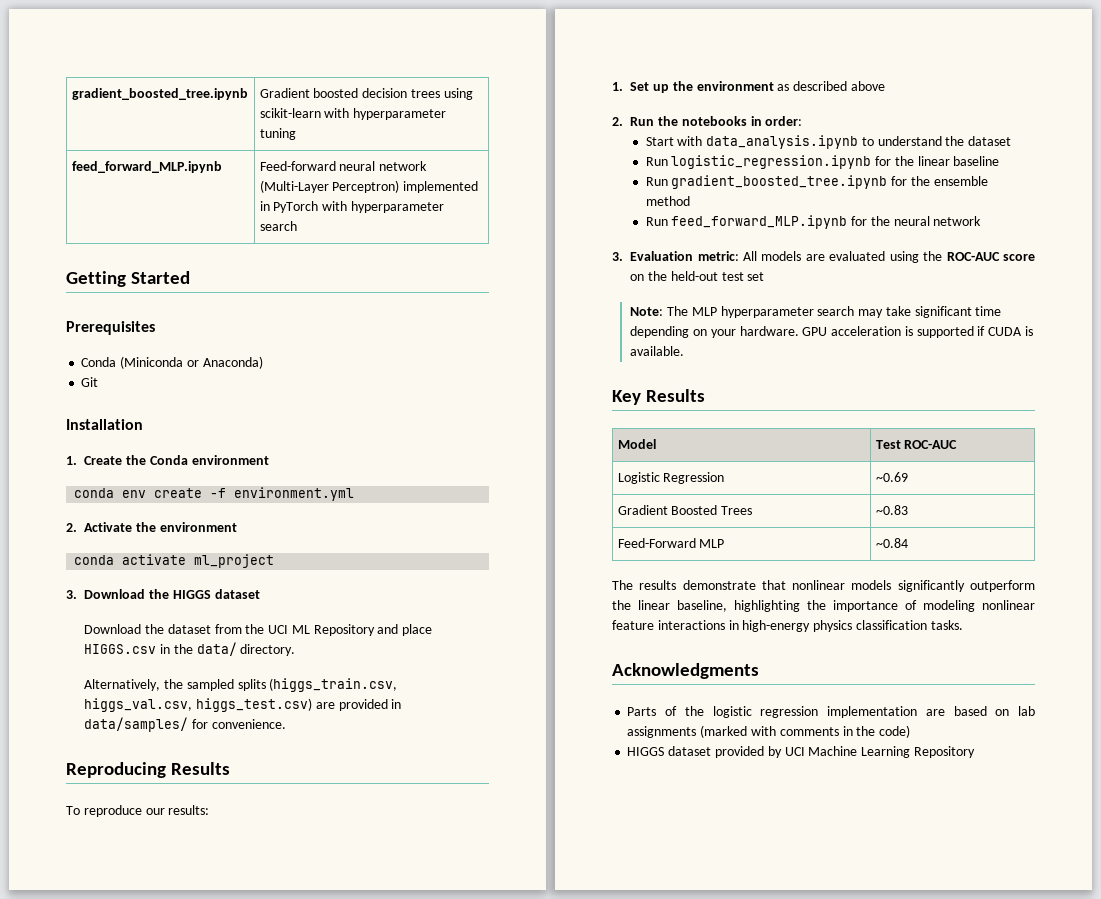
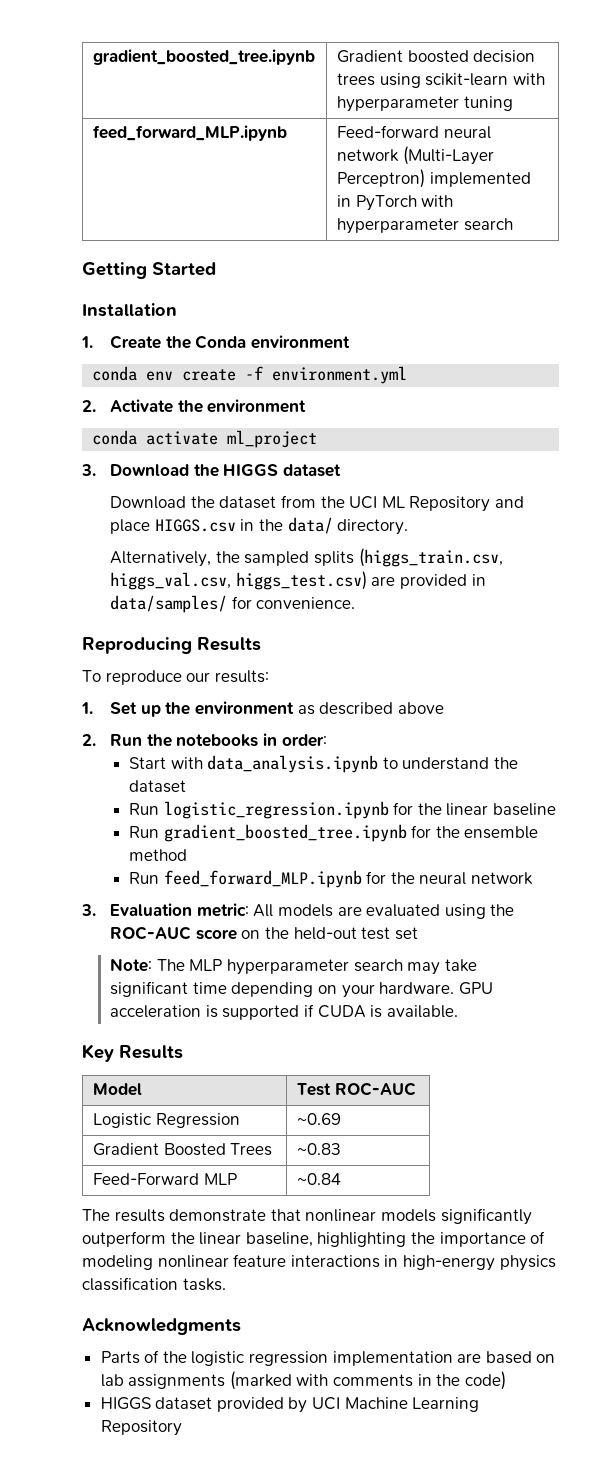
[66,321,155,335] [81,356,263,369] [81,377,99,387] // Prerequisites // Conda (Miniconda or Anaconda) // Git -> (216, 269) none

